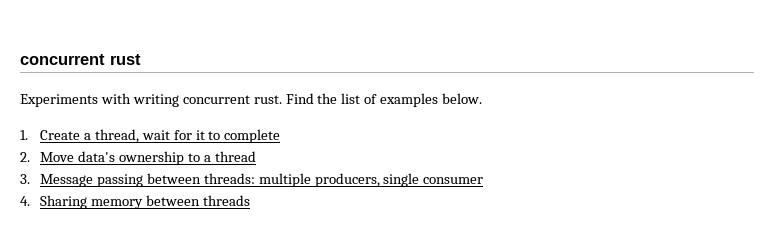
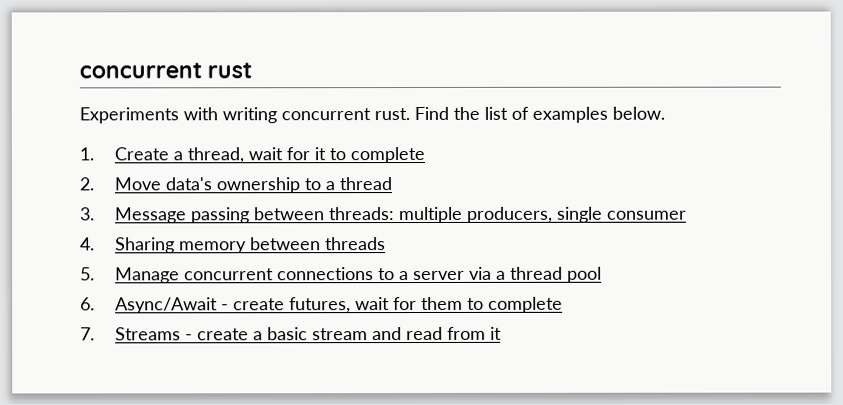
(250, 200) none -> [80,266,602,284] [80,296,563,314] [80,326,502,341] // 5. Manage concurrent connections to a server via a thread pool // 6. Async/Await - create futures, wait for them to complete // 7. Streams - create a basic stream and read from it

